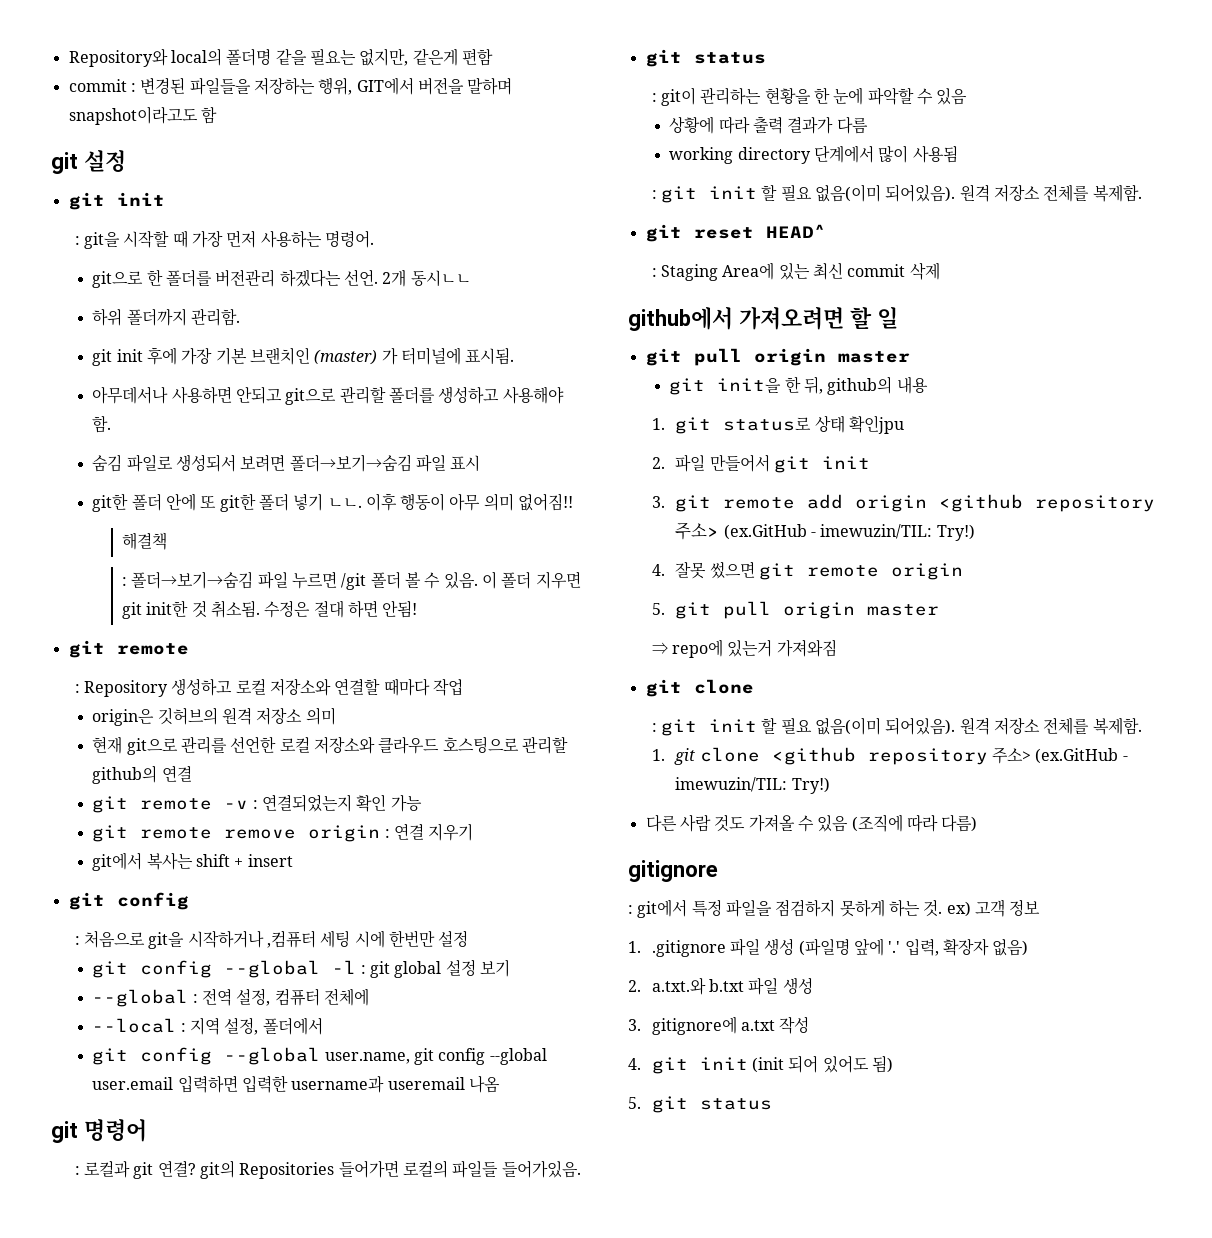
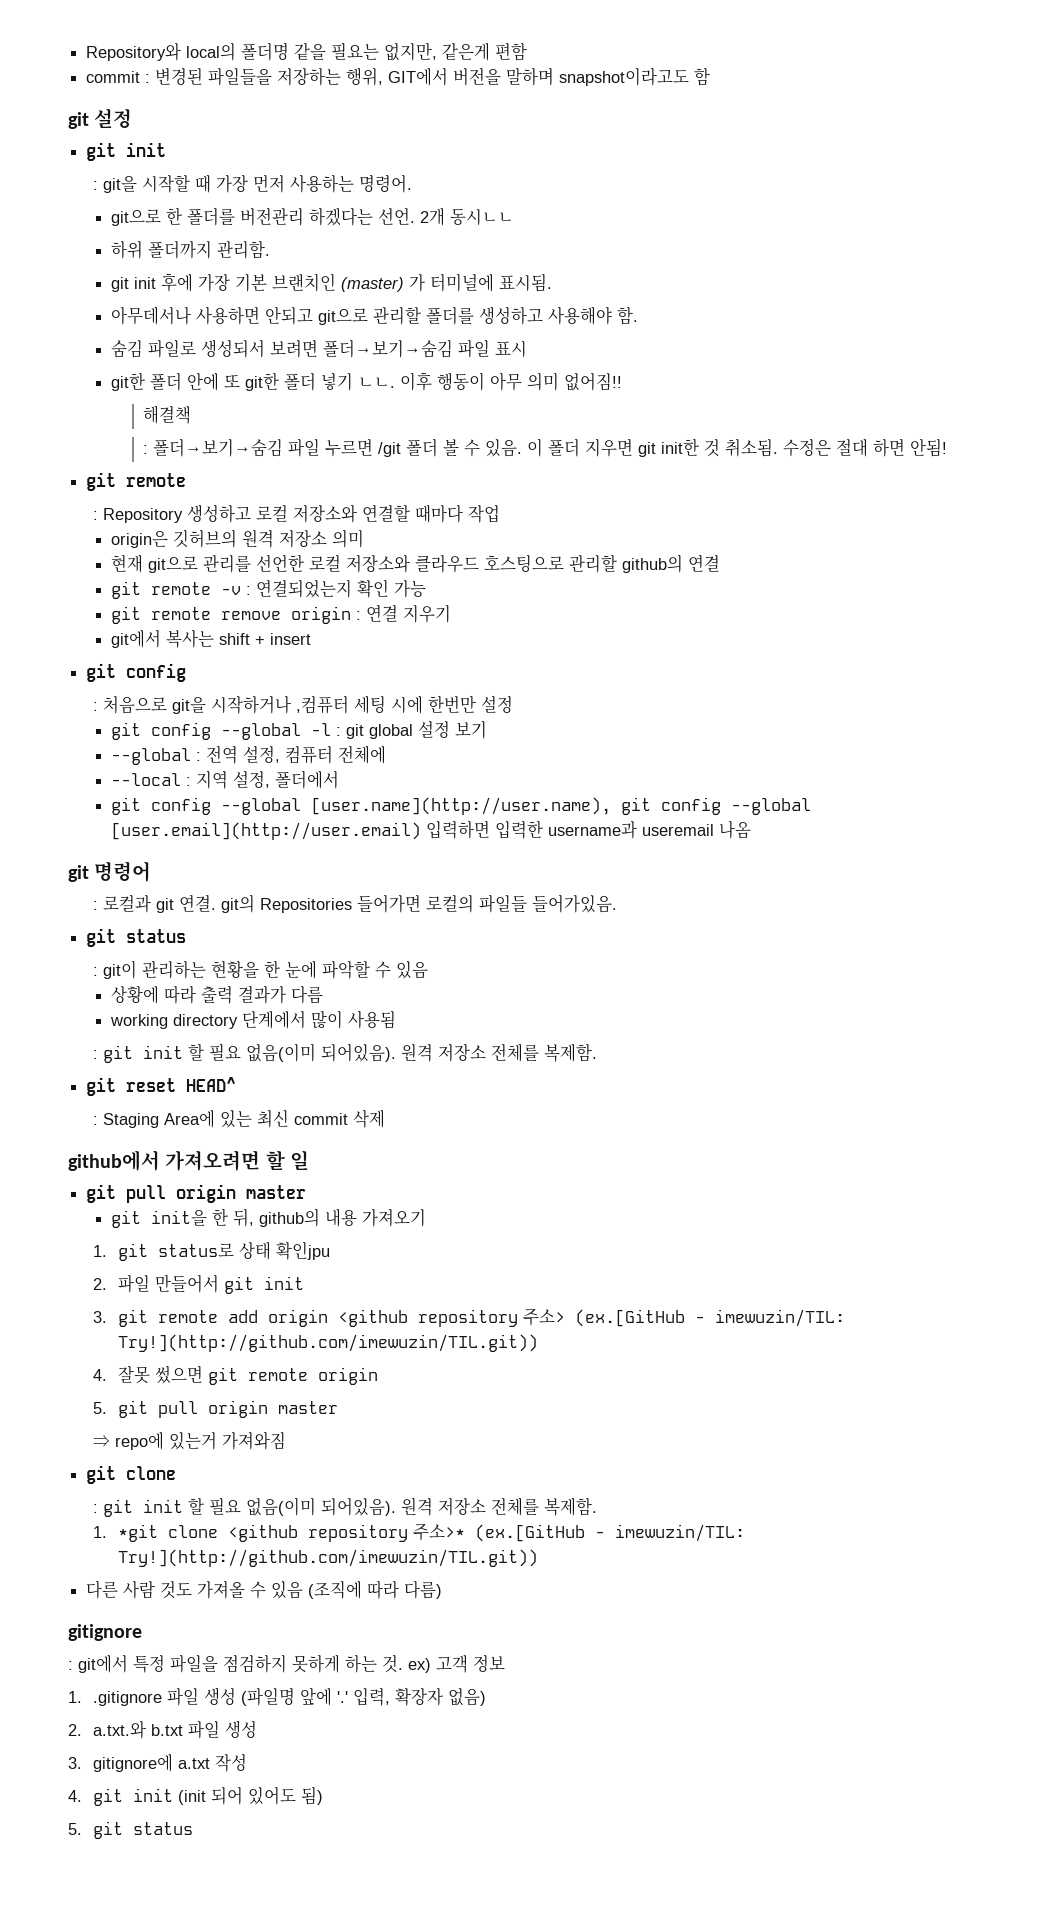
[324,1048,547,1065] [92,1077,174,1090] user.name, git config --global user.email -> [311,797,812,815] [111,822,422,840] [user.name](http://user.name), git config --global [user.email](http://user.email)
[157,1160,196,1177] 연결? -> [179,894,217,912] 연결.
(928, 385) none -> [362,1209,427,1227] 가져오기
[723,524,975,541] (ex.GitHub - imewuzin/TIL: Try!) -> [574,1309,845,1327] [118,1334,539,1352] (ex.[GitHub - imewuzin/TIL: Try!](http://github.com/imewuzin/TIL.git))
[674,748,696,765] git -> [118,1524,159,1542] *git
[992,748,1128,764] [675,777,830,794] 주소> (ex.GitHub - imewuzin/TIL: Try!) -> [412,1523,745,1542] [118,1549,539,1567] 주소>* (ex.[GitHub - imewuzin/TIL: Try!](http://github.com/imewuzin/TIL.git))

